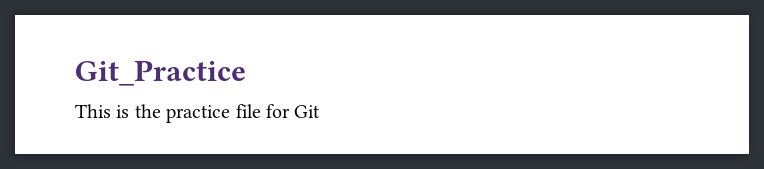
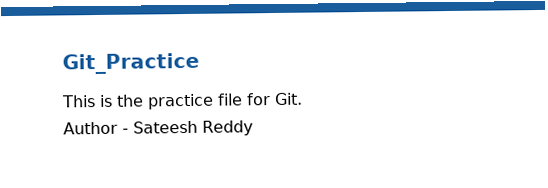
[294,105,321,118] Git -> [274,92,303,105] [63,120,253,136] Git. // Author - Sateesh Reddy

